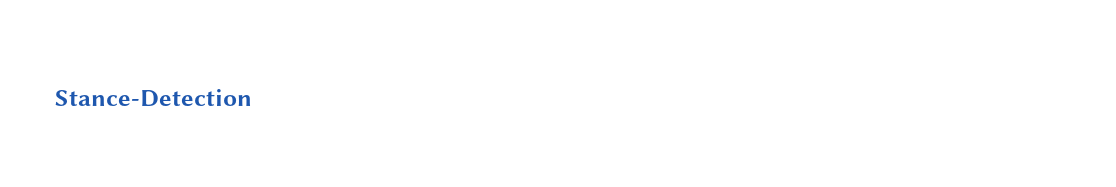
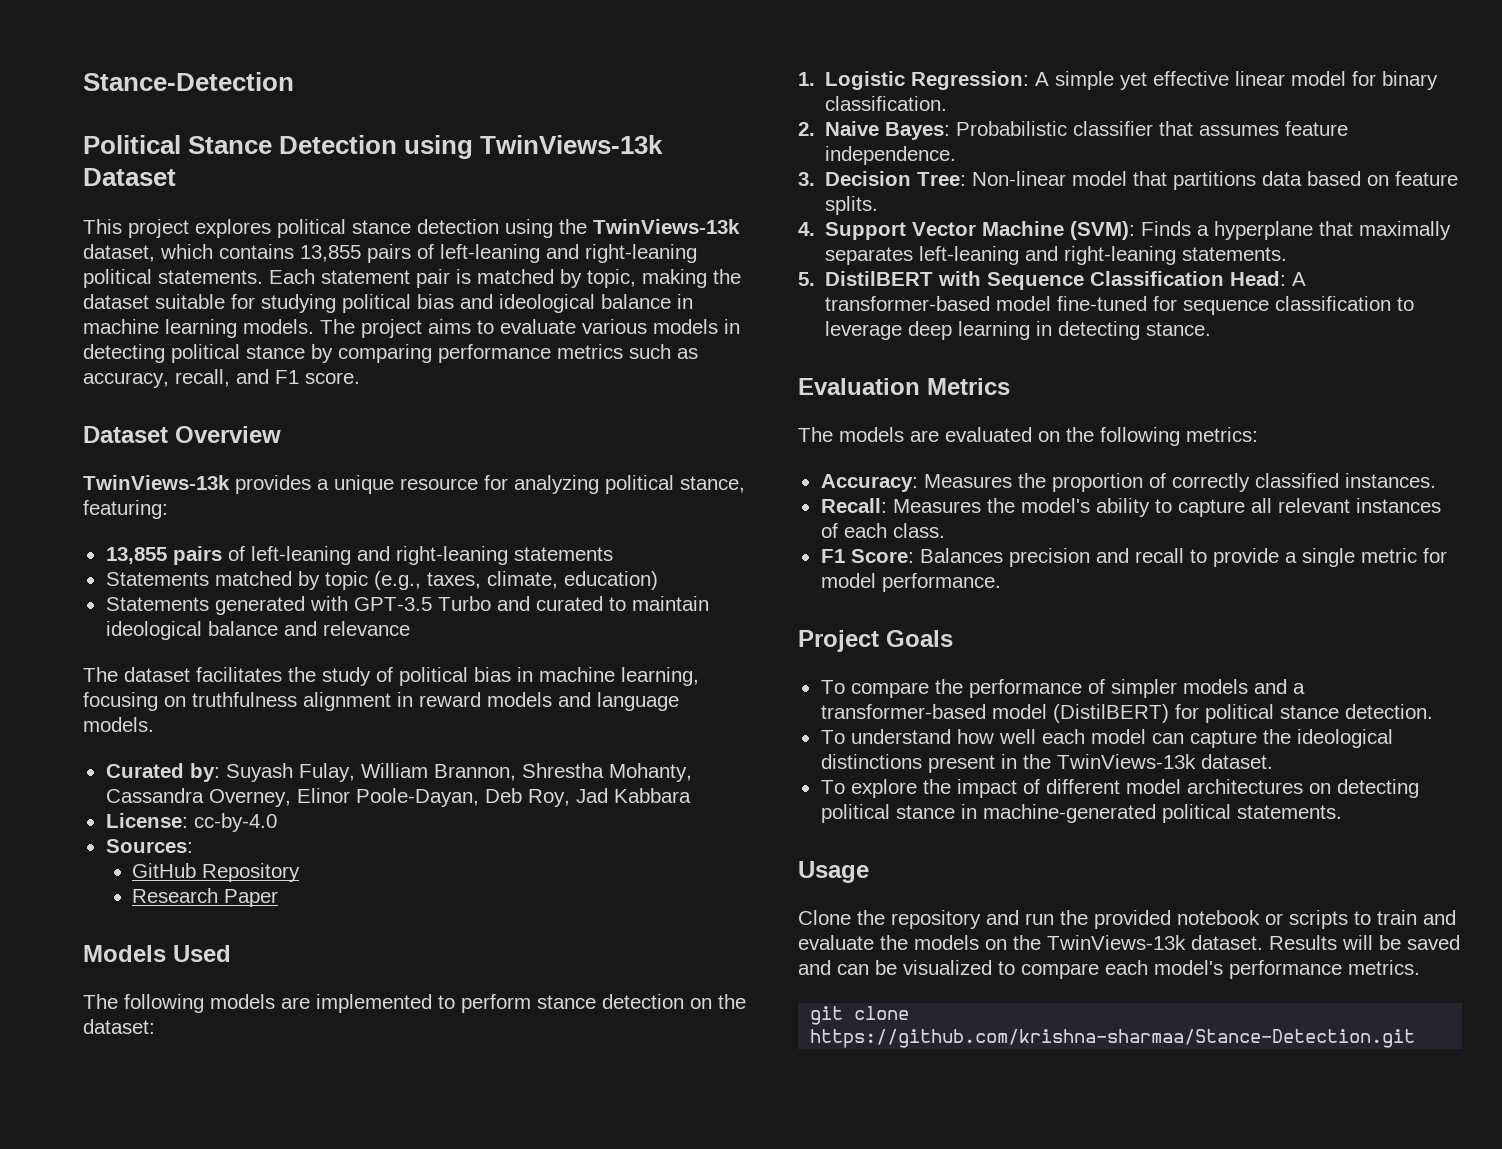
(252, 98) none -> [83,135,664,159] [83,168,176,186] [83,219,740,238] [83,244,697,263] [83,269,741,288] [83,294,693,313] [83,319,740,338] [83,344,698,363] [83,369,360,388] [83,426,281,443] [83,475,745,494] [83,500,168,519] [105,546,613,565] [105,571,658,590] [105,596,709,615] [105,621,410,640] [83,667,699,686] [83,692,679,711] [83,717,154,732] [105,763,692,782] [105,788,691,807] [105,813,277,832] [105,839,193,853] [132,863,301,882] [132,888,279,907] [83,945,231,962] [83,994,746,1013] [83,1019,155,1034] [798,71,1439,90] [825,96,948,111] [798,121,1349,140] [825,146,957,165] [798,171,1459,190] [825,196,879,215] [798,221,1452,240] [825,246,1288,265] [798,271,1307,290] [825,296,1415,315] [825,321,1212,340] [798,378,1010,395] [798,427,1258,446] [820,473,1436,492] [820,498,1441,517] [820,523,945,538] [820,548,1447,567] [820,573,1001,592] [798,630,953,652] [820,679,1305,698] [820,704,1433,723] [820,729,1393,748] [820,754,1273,773] [820,779,1419,798] [820,804,1342,823] [798,861,869,883] [798,910,1456,929] [798,935,1460,950] [798,960,1420,979] [810,1006,910,1025] [810,1029,1416,1048] // Political Stance Detection using TwinViews-13k Dataset // This project explores political stance detection using the TwinViews-13k dataset, which contains 13,855 pairs of left-leaning and right-leaning political statements. Each statement pair is matched by topic, making the dataset suitable for studying political bias and ideological balance in machine learning models. The project aims to evaluate various models in detecting political stance by comparing performance metrics such as accuracy, recall, and F1 score. // Dataset Overview // TwinViews-13k provides a unique resource for analyzing political stance, featuring: // 13,855 pairs of left-leaning and right-leaning statements // Statements matched by topic (e.g., taxes, climate, education) // Statements generated with GPT-3.5 Turbo and curated to maintain ideological balance and relevance // The dataset facilitates the study of political bias in machine learning, focusing on truthfulness alignment in reward models and language models. // Curated by: Suyash Fulay, William Brannon, Shrestha Mohanty, Cassandra Overney, Elinor Poole-Dayan, Deb Roy, Jad Kabbara // License: cc-by-4.0 // Sources: // GitHub Repository // Research Paper // Models Used // The following models are implemented to perform stance detection on the dataset: // 1. Logistic Regression: A simple yet effective linear model for binary classification. // 2. Naive Bayes: Probabilistic classifier that assumes feature independence. // 3. Decision Tree: Non-linear model that partitions data based on feature splits. // 4. Support Vector Machine (SVM): Finds a hyperplane that maximally separates left-leaning and right-leaning statements. // 5. DistilBERT with Sequence Classification Head: A transformer-based model fine-tuned for sequence classification to leverage deep learning in detecting stance. // Evaluation Metrics // The models are evaluated on the following metrics: // Accuracy: Measures the proportion of correctly classified instances. // Recall: Measures the model's ability to capture all relevant instances of each class. // F1 Score: Balances precision and recall to provide a single metric for model performance. // Project Goals // To compare the performance of simpler models and a transformer-based model (DistilBERT) for political stance detection. // To understand how well each model can capture the ideological distinctions present in the TwinViews-13k dataset. // To explore the impact of different model architectures on detecting political stance in machine-generated political statements. // Usage // Clone the repository and run the provided notebook or scripts to train and evaluate the models on the TwinViews-13k dataset. Results will be saved and can be visualized to compare each model's performance metrics. // git clone https://github.com/krishna-sharmaa/Stance-Detection.git

